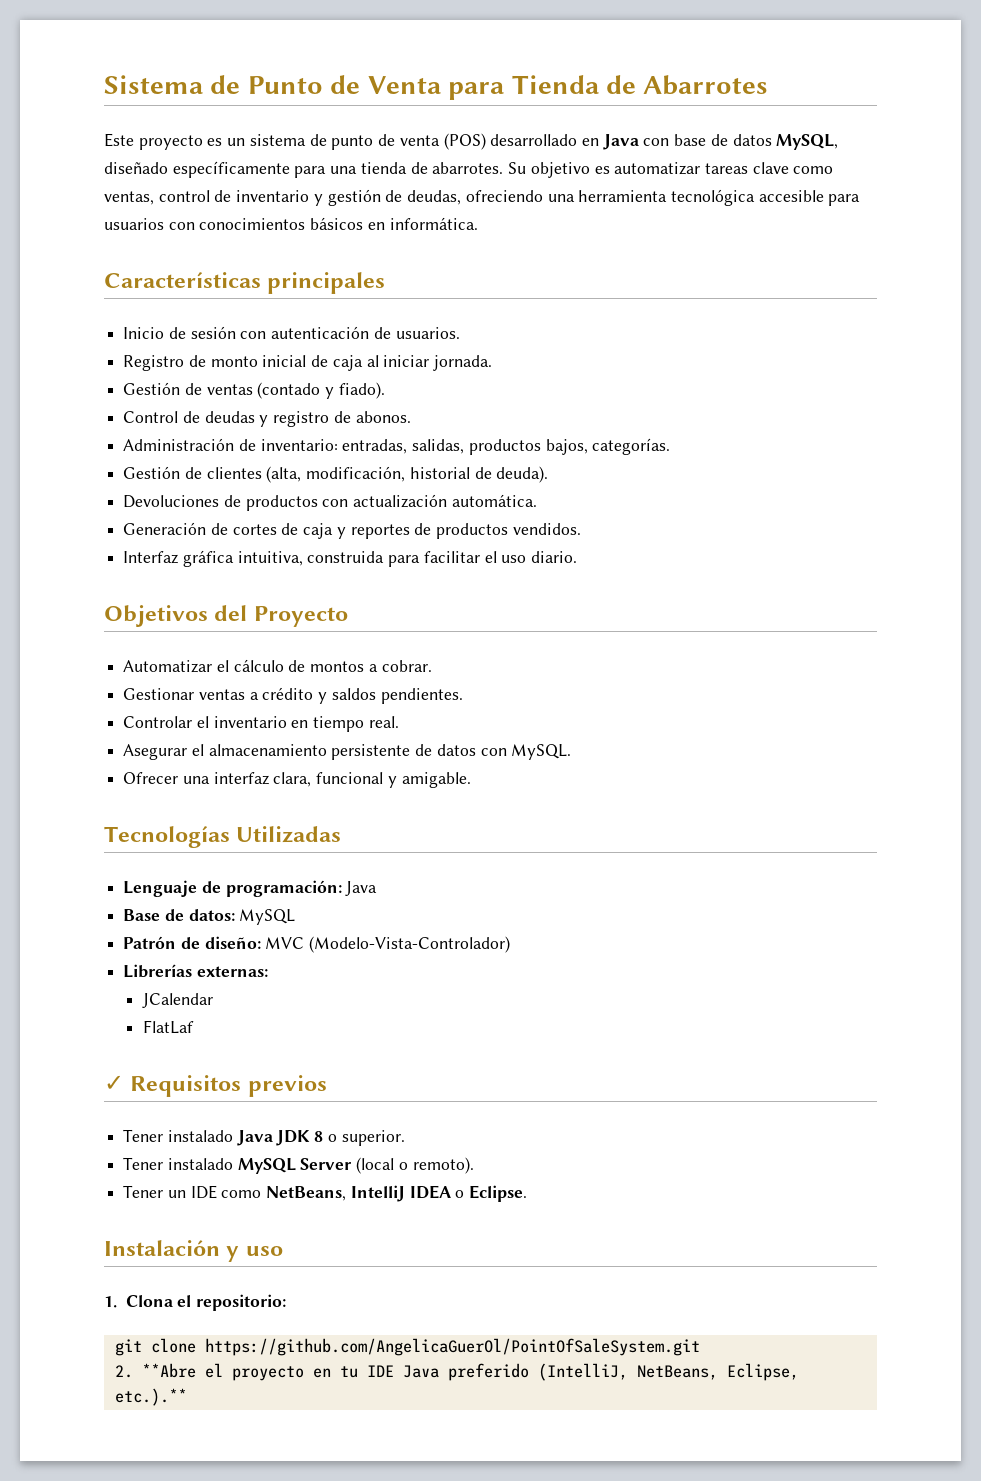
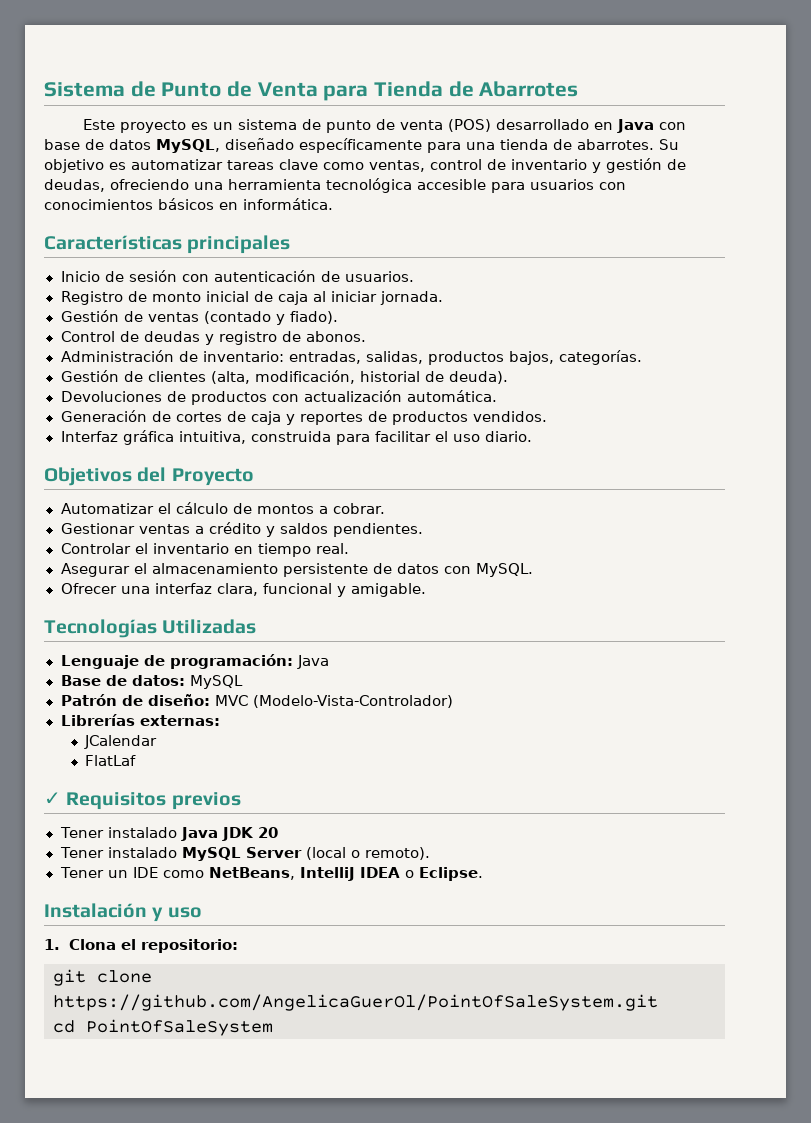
[314,1130,405,1146] 8 o superior. -> [258,827,279,838] 20
[114,1363,799,1381] [114,1388,187,1406] 2. **Abre el proyecto en tu IDE Java preferido (IntelliJ, NetBeans, Eclipse, etc.).** -> [53,1019,273,1036] cd PointOfSaleSystem

